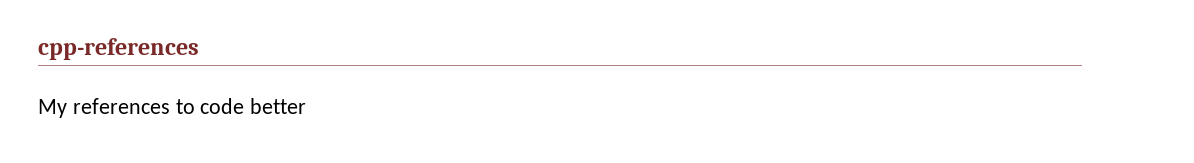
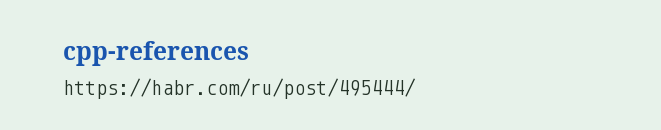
[38,98,307,118] My references to code better -> [63,78,416,99] https://habr.com/ru/post/495444/

